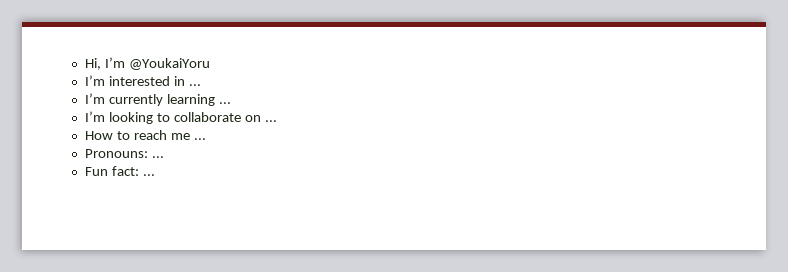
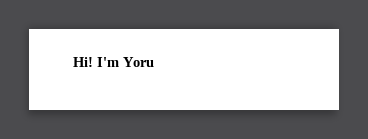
[84,57,210,70] [84,75,201,86] [84,93,231,106] [84,111,277,124] [84,130,206,140] [84,149,164,158] [84,166,155,176] Hi, I’m @YoukaiYoru // I’m interested in ... // I’m currently learning ... // I’m looking to collaborate on ... // How to reach me ... // Pronouns: ... // Fun fact: ... -> [73,57,154,67] Hi! I'm Yoru

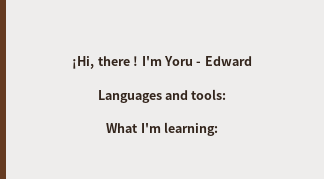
[73,57,154,67] Hi! I'm Yoru -> [72,56,252,69] [97,89,227,103] [106,122,218,136] ¡Hi, there ! I'm Yoru - Edward // Languages and tools: // What I'm learning:

